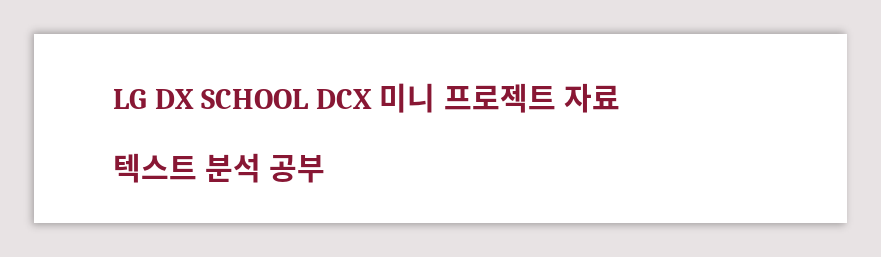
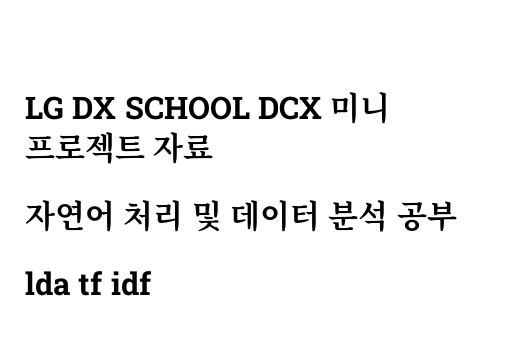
[113,153,197,183] 텍스트 -> [25,200,321,232] 자연어 처리 및 데이터
(326, 169) none -> [25,271,152,296] // lda tf idf

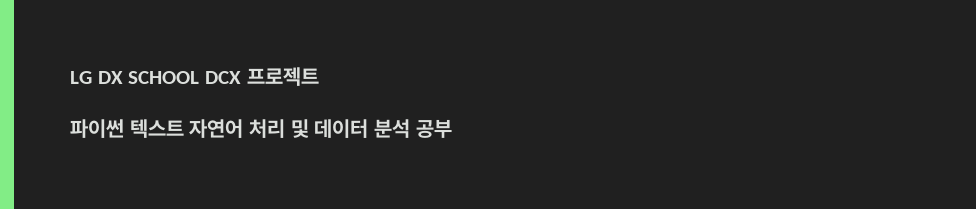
[330,92,391,124] 미니 -> (242, 77) none
[153,132,214,164] 자료 // -> [70,119,184,138] // 파이썬 텍스트
[25,271,152,296] // lda tf idf -> (452, 128) none

